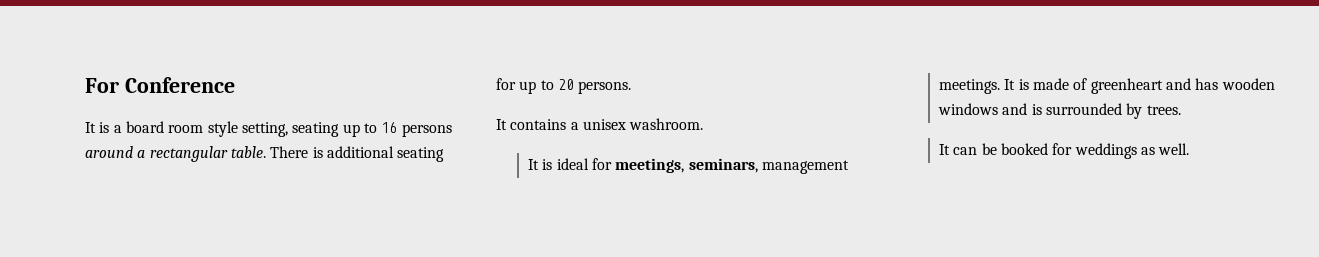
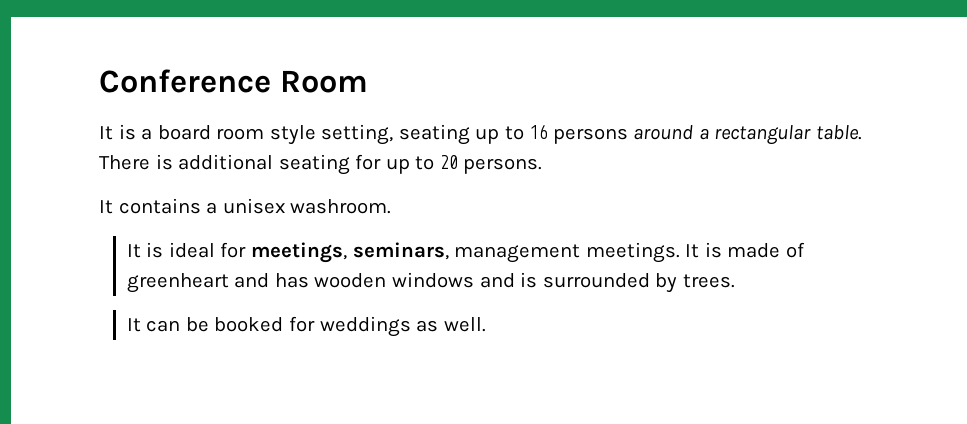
[85,78,119,93] For -> (99, 81) none
(235, 85) none -> [279,70,368,93] Room

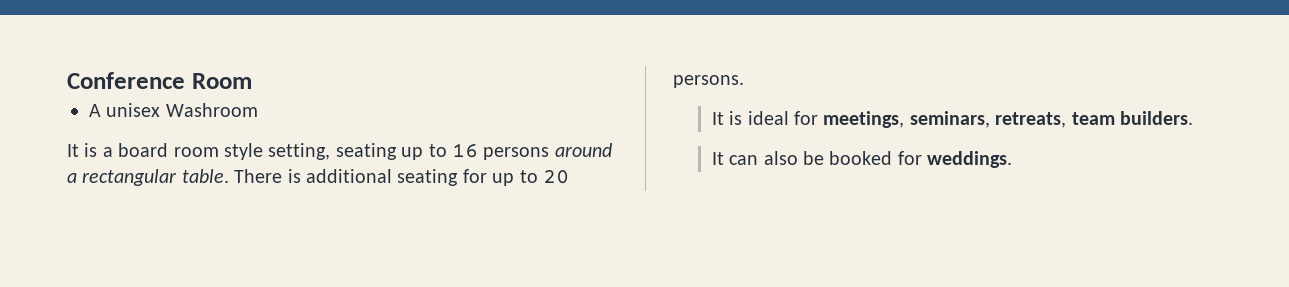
(368, 81) none -> [89,103,258,117] // A unisex Washroom
[99,198,392,214] // It contains a unisex washroom. -> (744, 81) none
[454,242,805,263] [126,272,735,293] management meetings. It is made of greenheart and has wooden windows and is surrounded by trees. -> [995,111,1193,128] retreats, team builders.
(181, 326) none -> [763,151,798,165] also
[319,316,486,337] weddings as well. -> [927,151,1013,168] weddings.

